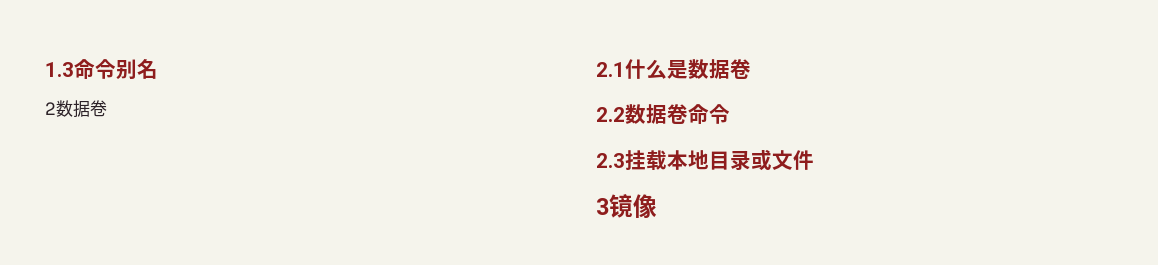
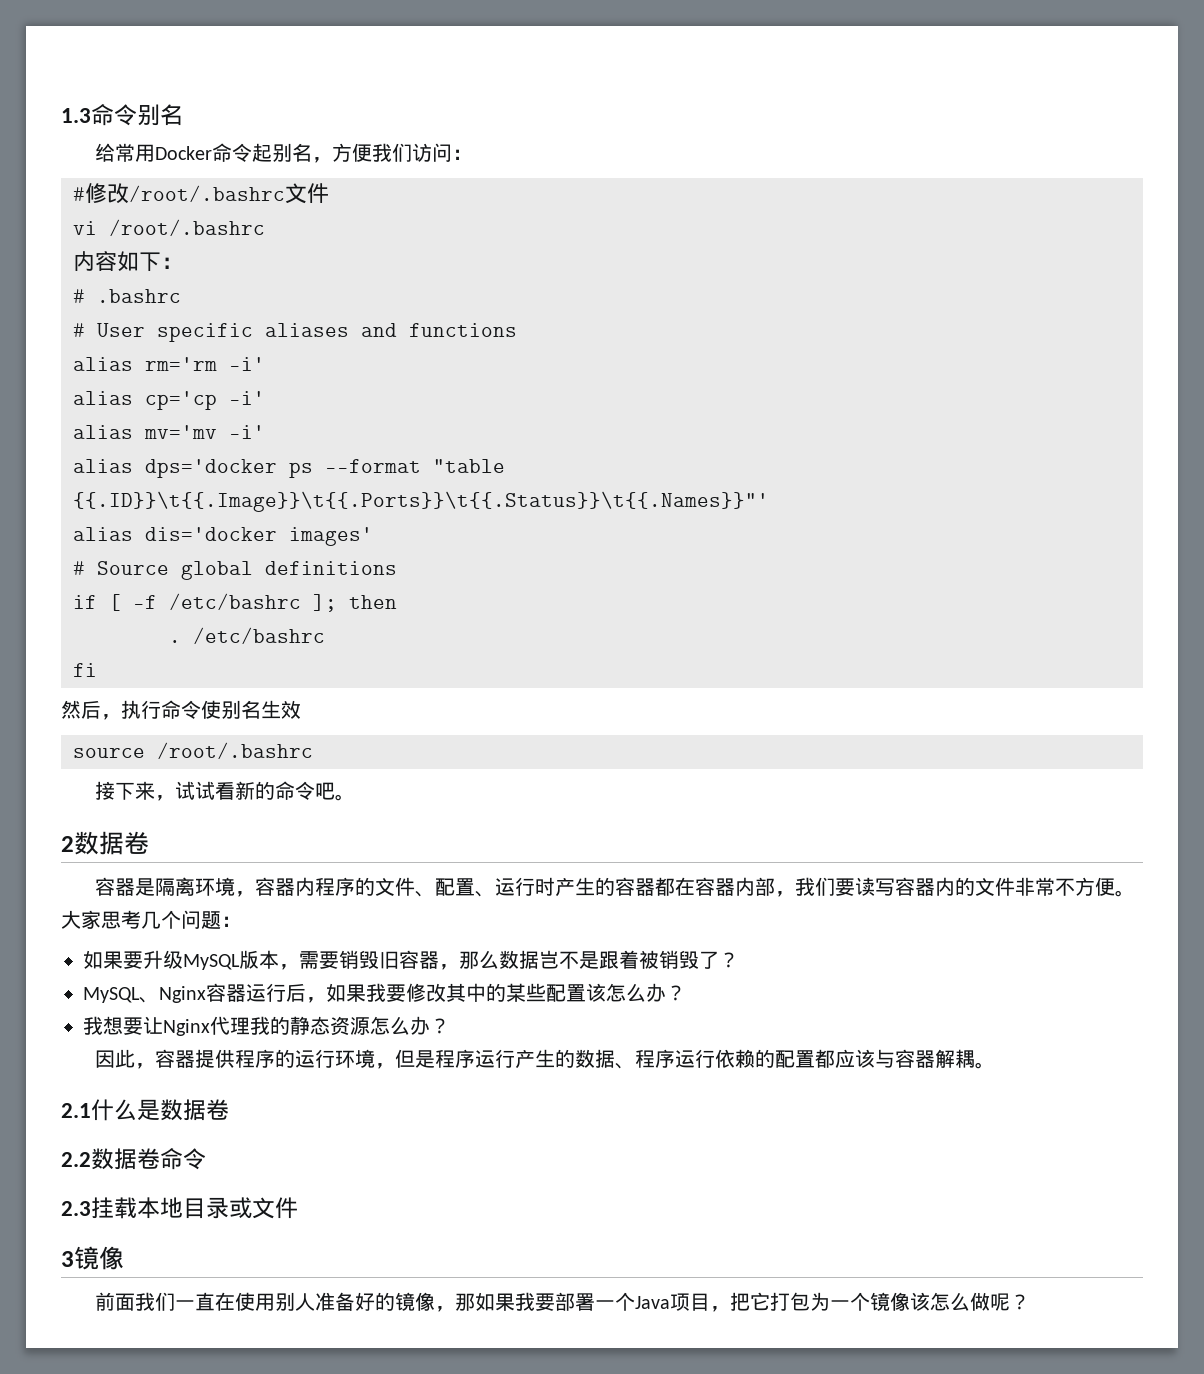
[45,100,107,118] 2数据卷 -> [94,143,472,163] [73,183,329,204] [73,219,265,236] [73,251,183,272] [73,289,181,303] [73,323,517,342] [73,357,265,371] [73,391,265,410] [73,425,265,439] [73,459,505,478] [73,491,769,512] [73,527,373,546] [73,561,397,580] [73,593,397,612] [169,627,325,644] [73,663,97,677] [61,700,301,720] [73,742,313,759] [94,781,355,801] [61,831,149,855] [94,877,1135,897] [61,910,241,929] [83,950,739,970] [83,983,686,1003] [83,1016,450,1036] [94,1049,995,1069] 给常用Docker命令起别名，方便我们访问： // #修改/root/.bashrc文件 // vi /root/.bashrc // 内容如下： // # .bashrc // # User specific aliases and functions // alias rm='rm -i' // alias cp='cp -i' // alias mv='mv -i' // alias dps='docker ps --format "table {{.ID}}\t{{.Image}}\t{{.Ports}}\t{{.Status}}\t{{.Names}}"' // alias dis='docker images' // # Source global definitions // if [ -f /etc/bashrc ]; then // . /etc/bashrc // fi // 然后，执行命令使别名生效 // source /root/.bashrc // 接下来，试试看新的命令吧。 // 2数据卷 // 容器是隔离环境，容器内程序的文件、配置、运行时产生的容器都在容器内部，我们要读写容器内的文件非常不方便。大家思考几个问题： // 如果要升级MySQL版本，需要销毁旧容器，那么数据岂不是跟着被销毁了？ // MySQL、Nginx容器运行后，如果我要修改其中的某些配置该怎么办？ // 我想要让Nginx代理我的静态资源怎么办？ // 因此，容器提供程序的运行环境，但是程序运行产生的数据、程序运行依赖的配置都应该与容器解耦。
(657, 206) none -> [94,1292,1030,1312] // 前面我们一直在使用别人准备好的镜像，那如果我要部署一个Java项目，把它打包为一个镜像该怎么做呢？

